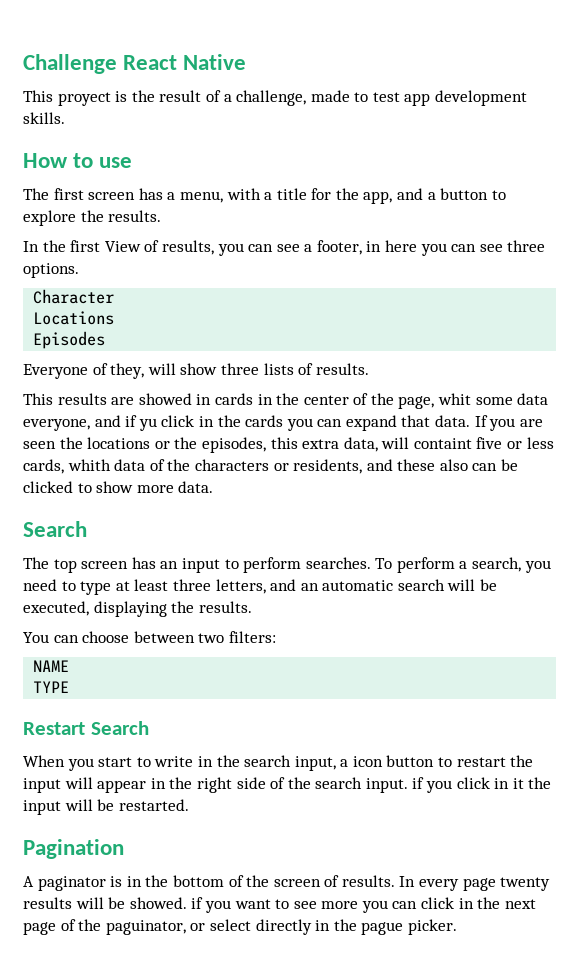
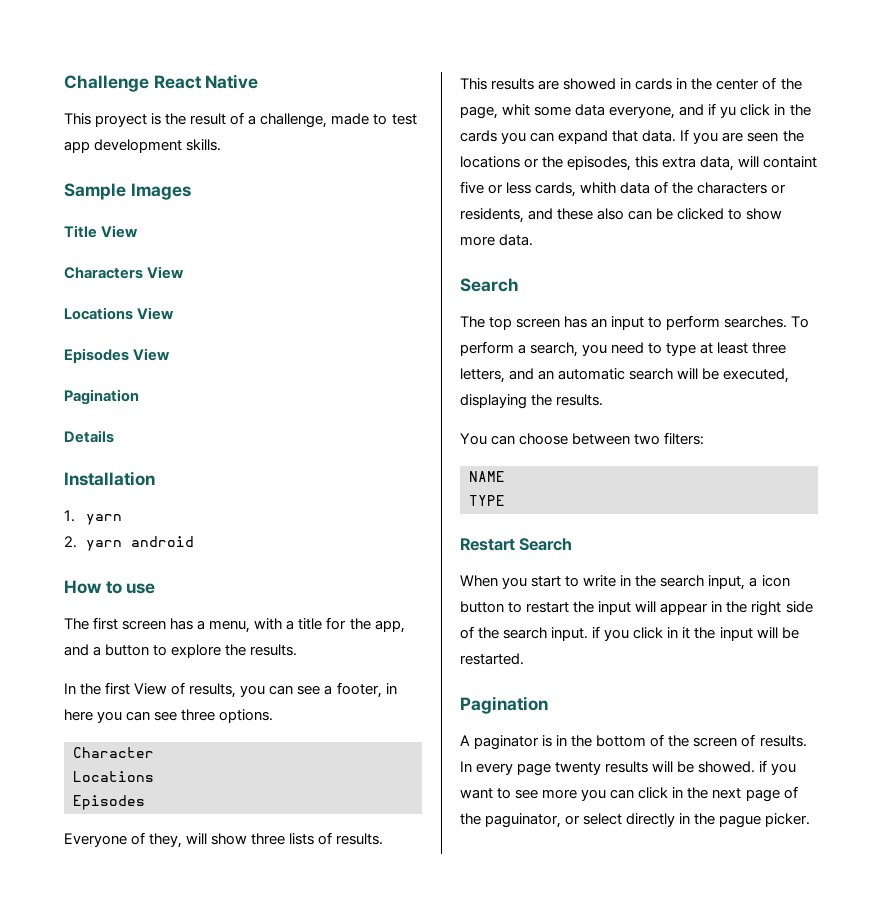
(65, 118) none -> [64,183,191,200] [64,225,139,238] [64,266,185,279] [64,307,175,320] [64,348,171,363] [64,389,139,405] [64,430,114,443] [64,471,155,486] [64,510,122,525] [64,536,194,551] // Sample Images // Title View // Characters View // Locations View // Episodes View // Pagination // Details // Installation // 1. yarn // 2. yarn android

